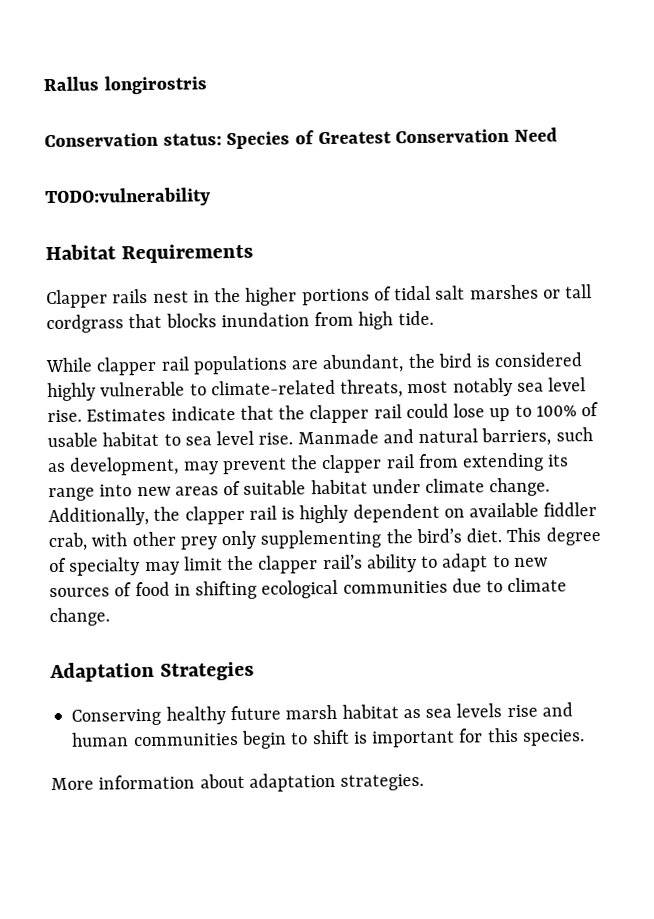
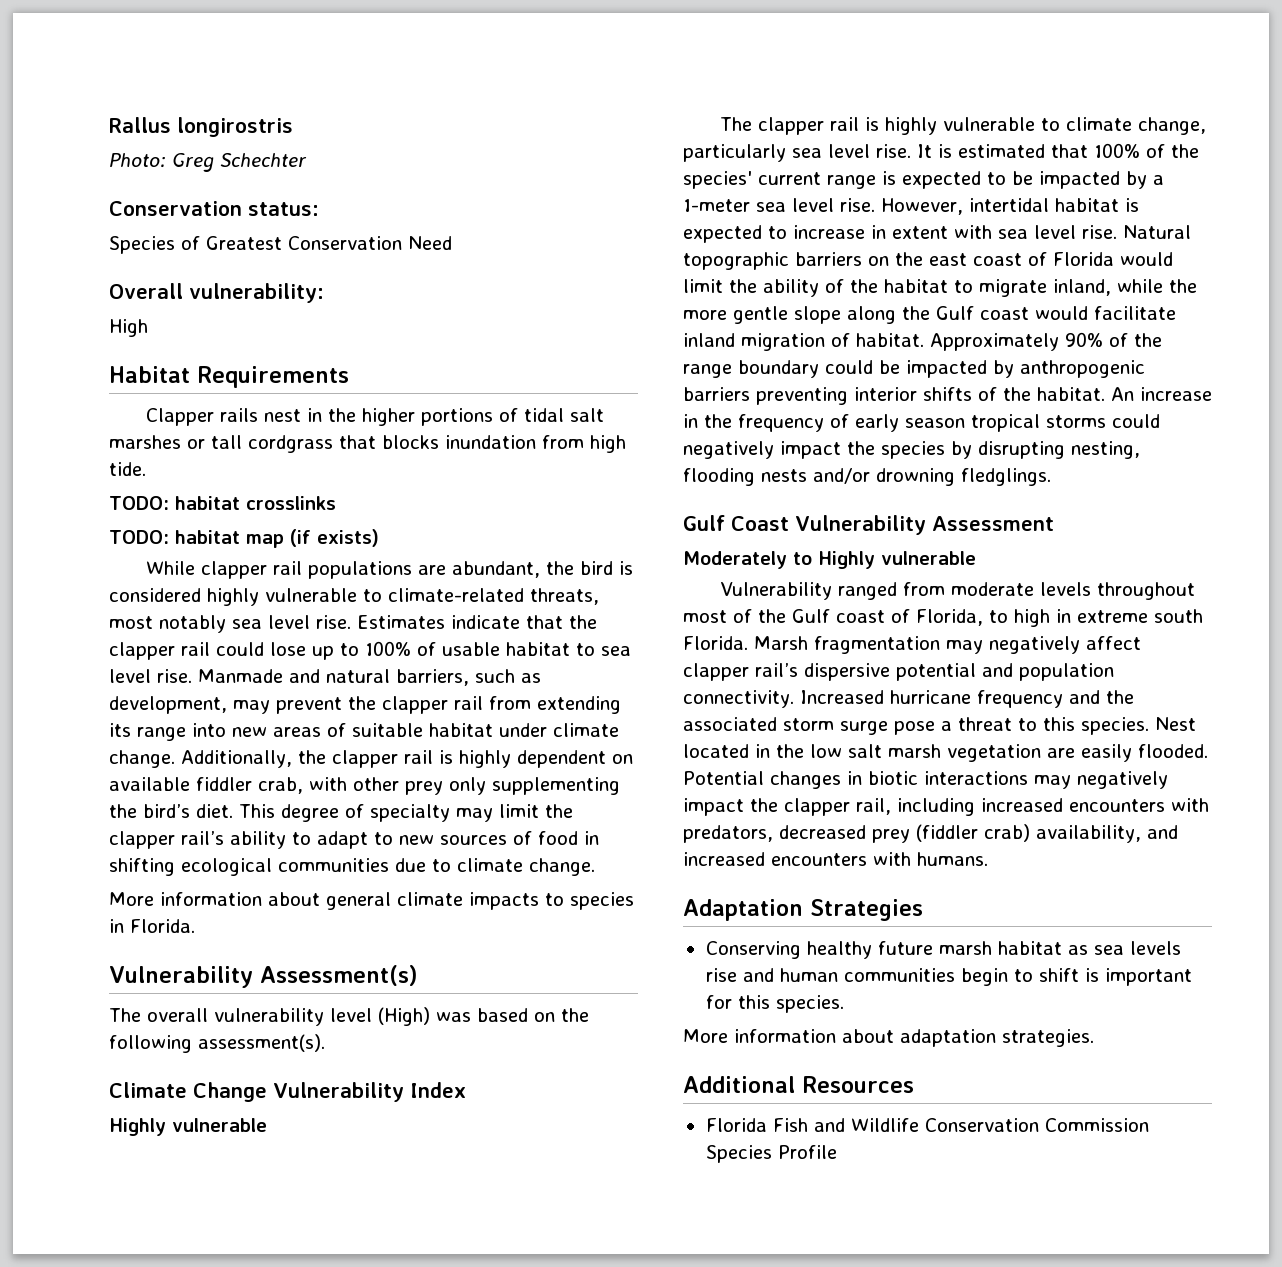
(207, 85) none -> [109,153,307,172] // Photo: Greg Schechter
(222, 139) none -> (319, 209) //
[45,187,211,208] TODO:vulnerability -> [109,283,324,303] [109,319,148,337] Overall vulnerability: // High
(434, 318) none -> [109,496,336,510] [109,529,379,548] // TODO: habitat crosslinks // TODO: habitat map (if exists)
(110, 617) none -> [109,892,634,910] [109,919,195,933] [109,965,418,988] [109,1007,589,1026] [109,1034,325,1053] [109,1082,466,1102] [109,1118,267,1136] [719,117,1206,135] [683,143,1199,162] [683,171,1164,189] [683,198,1139,215] [683,225,1191,243] [683,252,1173,270] [683,279,1197,297] [683,306,1176,324] [683,332,1162,351] [683,360,1145,378] [683,387,1212,405] [683,414,1160,432] [683,441,1140,459] [683,468,1051,486] [683,515,1054,535] [683,551,976,569] [719,582,1195,600] [683,609,1203,627] [683,636,1141,654] [683,663,1114,681] [683,690,1134,708] [683,717,1196,735] [683,744,1208,762] [683,771,1168,789] [683,798,1209,816] [683,824,1178,843] [683,852,988,866] // More information about general climate impacts to species in Florida. // Vulnerability Assessment(s) // The overall vulnerability level (High) was based on the following assessment(s). // Climate Change Vulnerability Index // Highly vulnerable // The clapper rail is highly vulnerable to climate change, particularly sea level rise. It is estimated that 100% of the species' current range is expected to be impacted by a 1-meter sea level rise. However, intertidal habitat is expected to increase in extent with sea level rise. Natural topographic barriers on the east coast of Florida would limit the ability of the habitat to migrate inland, while the more gentle slope along the Gulf coast would facilitate inland migration of habitat. Approximately 90% of the range boundary could be impacted by anthropogenic barriers preventing interior shifts of the habitat. An increase in the frequency of early season tropical storms could negatively impact the species by disrupting nesting, flooding nests and/or drowning fledglings. // Gulf Coast Vulnerability Assessment // Moderately to Highly vulnerable // Vulnerability ranged from moderate levels throughout most of the Gulf coast of Florida, to high in extreme south Florida. Marsh fragmentation may negatively affect clapper rail’s dispersive potential and population connectivity. Increased hurricane frequency and the associated storm surge pose a threat to this species. Nest located in the low salt marsh vegetation are easily flooded. Potential changes in biotic interactions may negatively impact the clapper rail, including increased encounters with predators, decreased prey (fiddler crab) availability, and increased encounters with humans.
(425, 782) none -> [683,1076,914,1093] [705,1118,1149,1132] [705,1145,837,1163] // Additional Resources // Florida Fish and Wildlife Conservation Commission Species Profile

